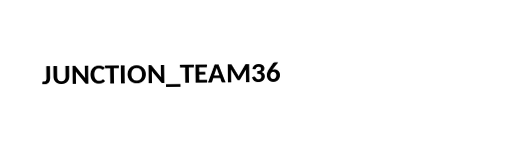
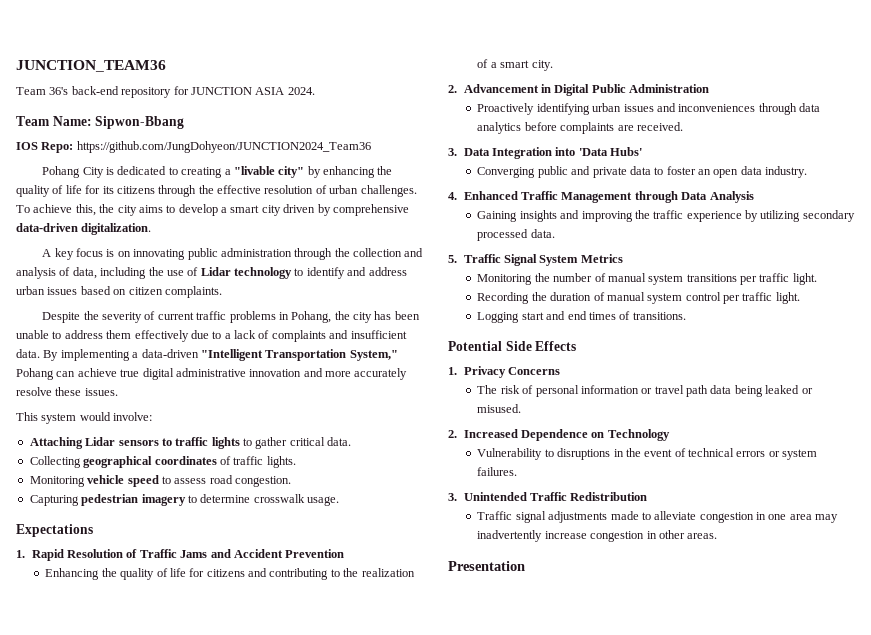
(282, 75) none -> [16,86,315,98] [16,116,185,129] [16,141,371,153] [42,166,393,178] [16,185,417,197] [16,204,409,216] [16,223,152,235] [42,248,424,260] [16,267,407,279] [16,286,222,298] [42,311,420,323] [16,330,407,342] [16,349,398,361] [16,368,408,380] [16,387,118,396] [16,412,153,424] [29,437,352,449] [29,456,296,468] [29,475,291,487] [29,494,339,506] [16,524,93,537] [16,549,345,561] [45,568,415,580] [477,59,553,71] [448,84,710,96] [477,103,820,115] [477,122,683,134] [448,147,643,159] [477,166,808,178] [448,191,754,203] [477,210,855,222] [477,229,555,241] [448,254,623,266] [477,273,817,285] [477,292,800,304] [477,311,686,323] [448,341,577,351] [448,366,560,378] [477,385,813,397] [477,404,522,413] [448,429,670,441] [477,448,818,460] [477,467,518,476] [448,492,648,501] [477,511,839,523] [477,530,718,542] [448,561,525,571] // Team 36's back-end repository for JUNCTION ASIA 2024. // Team Name: Sipwon-Bbang // IOS Repo: https://github.com/JungDohyeon/JUNCTION2024_Team36 // Pohang City is dedicated to creating a "livable city" by enhancing the quality of life for its citizens through the effective resolution of urban challenges. To achieve this, the city aims to develop a smart city driven by comprehensive data-driven digitalization. // A key focus is on innovating public administration through the collection and analysis of data, including the use of Lidar technology to identify and address urban issues based on citizen complaints. // Despite the severity of current traffic problems in Pohang, the city has been unable to address them effectively due to a lack of complaints and insufficient data. By implementing a data-driven "Intelligent Transportation System," Pohang can achieve true digital administrative innovation and more accurately resolve these issues. // This system would involve: // Attaching Lidar sensors to traffic lights to gather critical data. // Collecting geographical coordinates of traffic lights. // Monitoring vehicle speed to assess road congestion. // Capturing pedestrian imagery to determine crosswalk usage. // Expectations // 1. Rapid Resolution of Traffic Jams and Accident Prevention // Enhancing the quality of life for citizens and contributing to the realization of a smart city. // 2. Advancement in Digital Public Administration // Proactively identifying urban issues and inconveniences through data analytics before complaints are received. // 3. Data Integration into 'Data Hubs' // Converging public and private data to foster an open data industry. // 4. Enhanced Traffic Management through Data Analysis // Gaining insights and improving the traffic experience by utilizing secondary processed data. // 5. Traffic Signal System Metrics // Monitoring the number of manual system transitions per traffic light. // Recording the duration of manual system control per traffic light. // Logging start and end times of transitions. // Potential Side Effects // 1. Privacy Concerns // The risk of personal information or travel path data being leaked or misused. // 2. Increased Dependence on Technology // Vulnerability to disruptions in the event of technical errors or system failures. // 3. Unintended Traffic Redistribution // Traffic signal adjustments made to alleviate congestion in one area may inadvertently increase congestion in other areas. // Presentation

